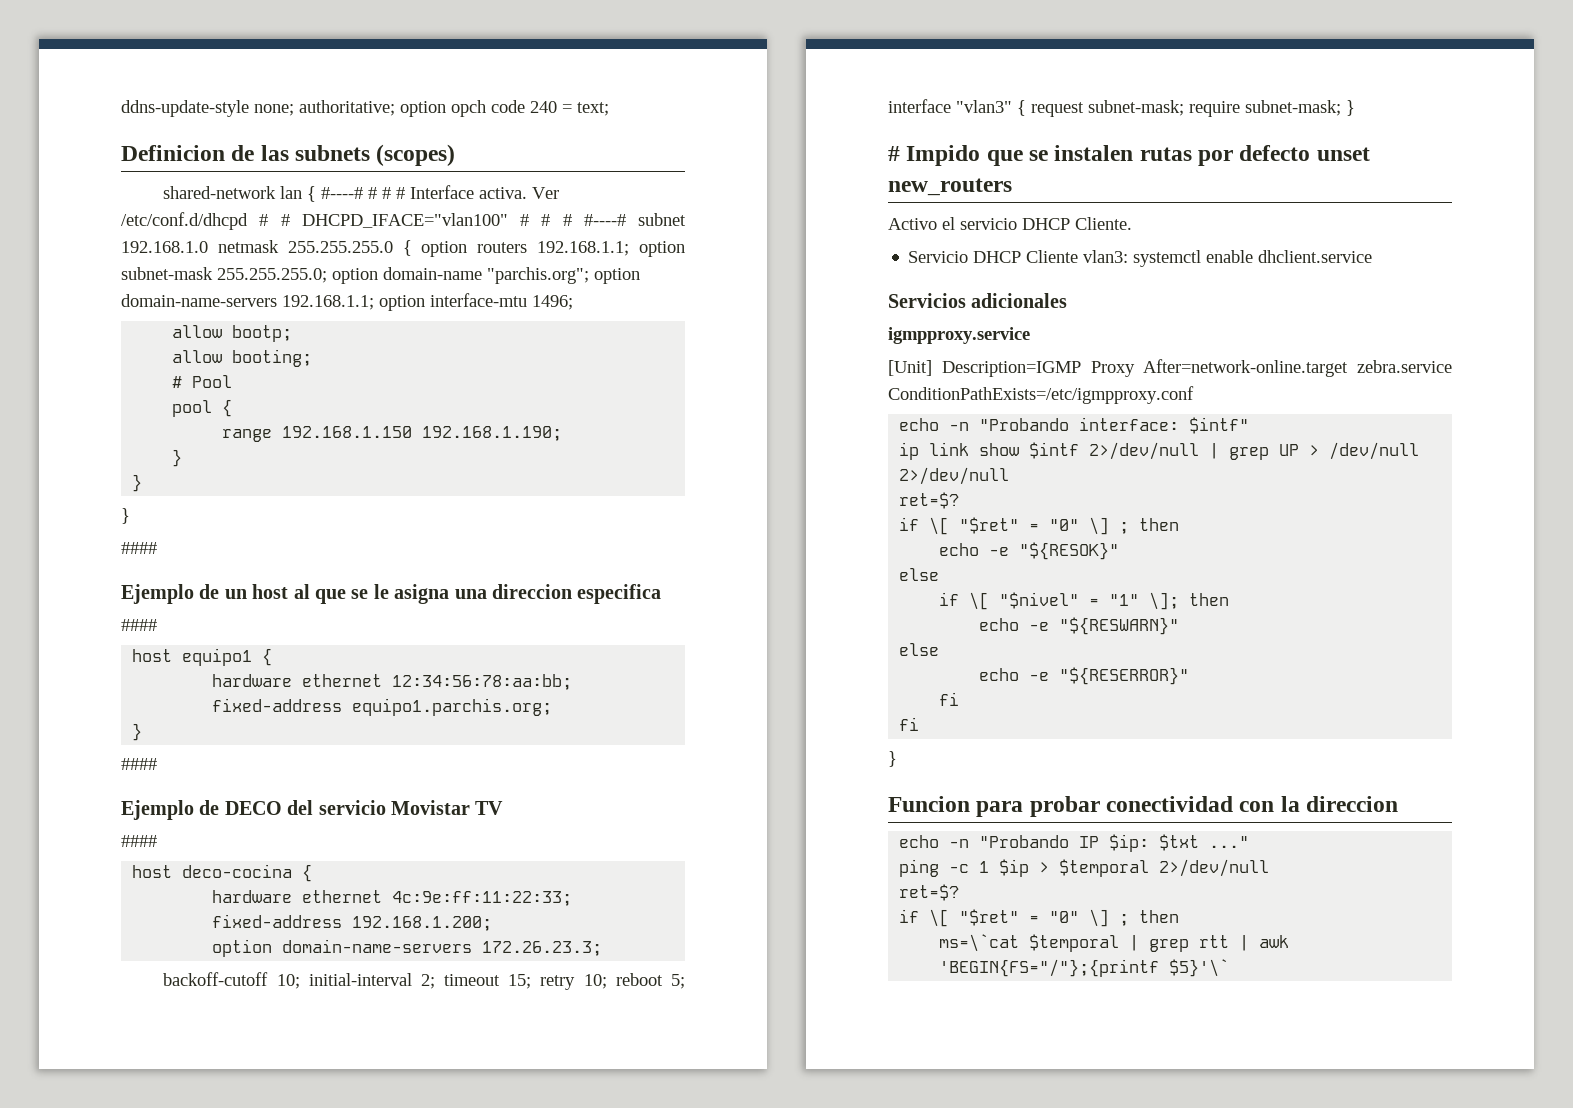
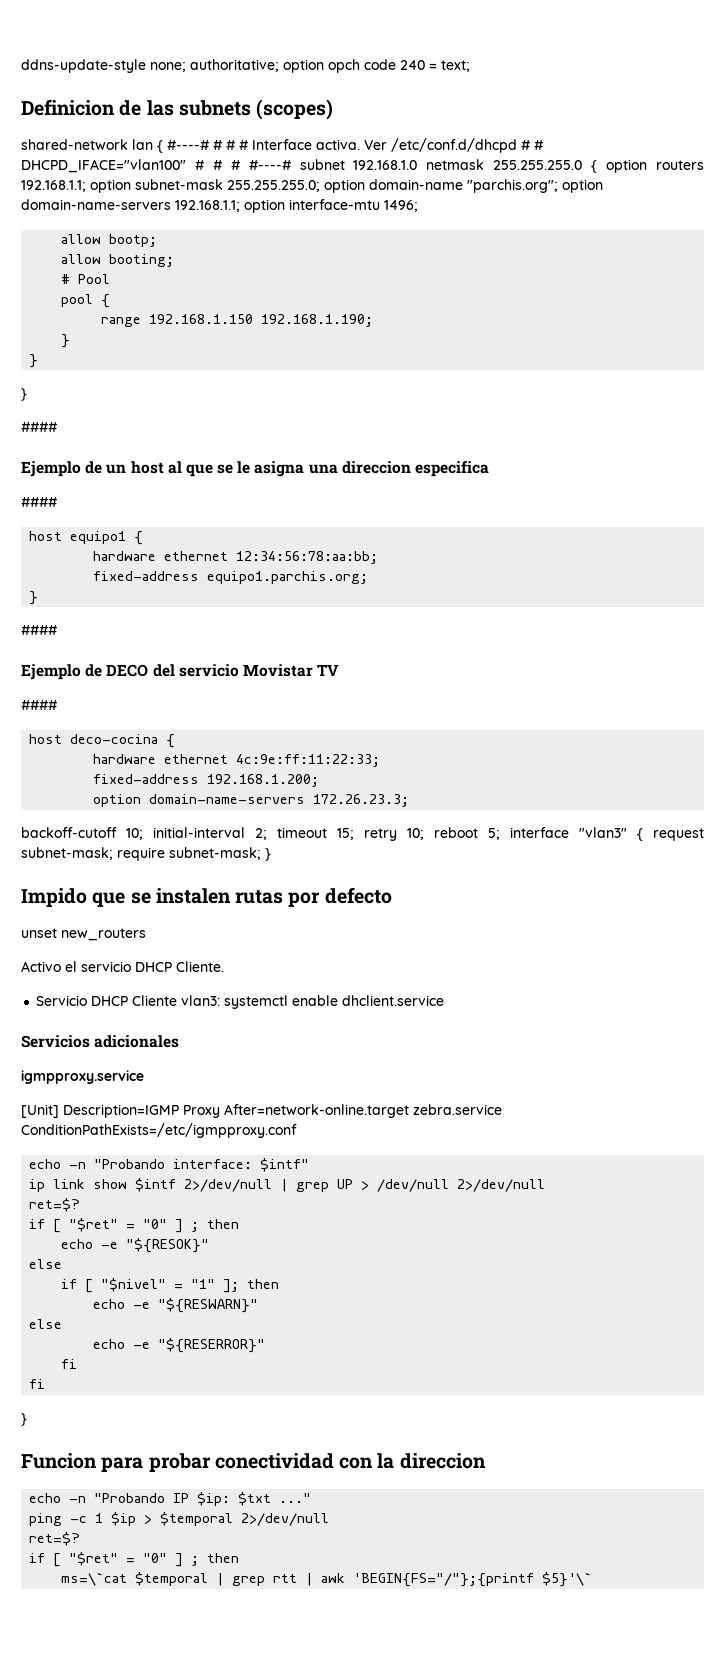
[888,146,900,161] # -> (271, 854) none
(1311, 153) none -> (392, 895) //
[929,517,1110,535] \[ "$ret" = "0" \] -> [53,1218,184,1233] [ "$ret" = "0" ]
[969,592,990,610] \[ -> [85,1279,94,1293] [
[1149,592,1180,610] \]; -> [223,1279,240,1293] ];
[929,909,1110,927] \[ "$ret" = "0" \] -> [53,1552,184,1567] [ "$ret" = "0" ]

